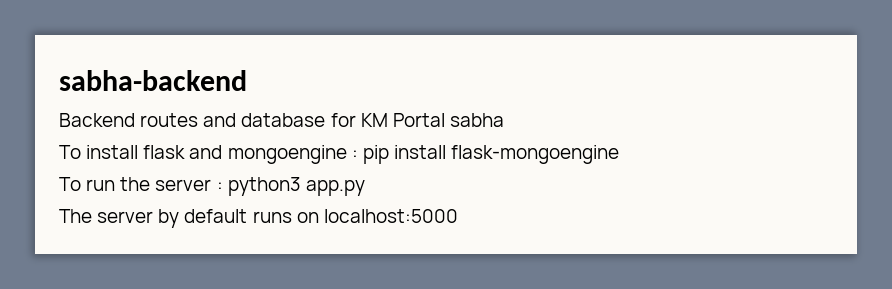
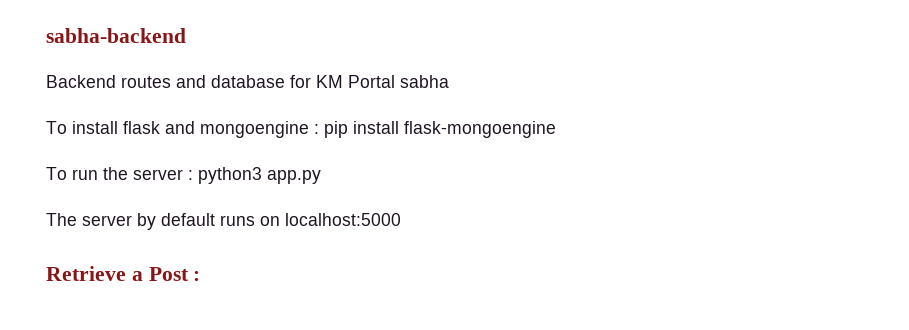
(458, 216) none -> [46,266,201,281] // Retrieve a Post :

